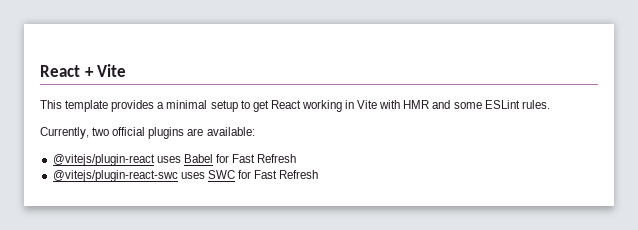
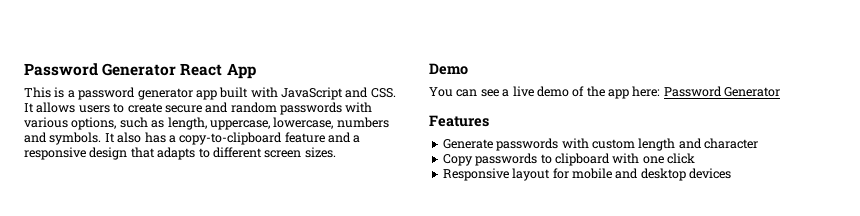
[40,64,127,77] [40,100,550,112] [40,127,255,139] [52,154,297,166] [52,170,319,182] React + Vite // This template provides a minimal setup to get React working in Vite with HMR and some ESLint rules. // Currently, two official plugins are available: // @vitejs/plugin-react uses Babel for Fast Refresh // @vitejs/plugin-react-swc uses SWC for Fast Refresh -> [24,63,256,79] [24,87,396,100] [24,102,373,115] [24,117,389,130] [24,132,361,145] [24,147,336,160] [429,63,468,75] [429,86,781,99] [429,115,489,127] [442,138,758,151] [442,153,695,166] [442,168,731,181] Password Generator React App // This is a password generator app built with JavaScript and CSS. It allows users to create secure and random passwords with various options, such as length, uppercase, lowercase, numbers and symbols. It also has a copy-to-clipboard feature and a responsive design that adapts to different screen sizes. // Demo // You can see a live demo of the app here: Password Generator // Features // Generate passwords with custom length and character // Copy passwords to clipboard with one click // Responsive layout for mobile and desktop devices

